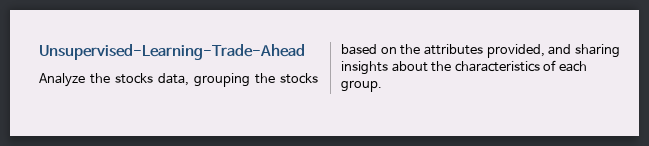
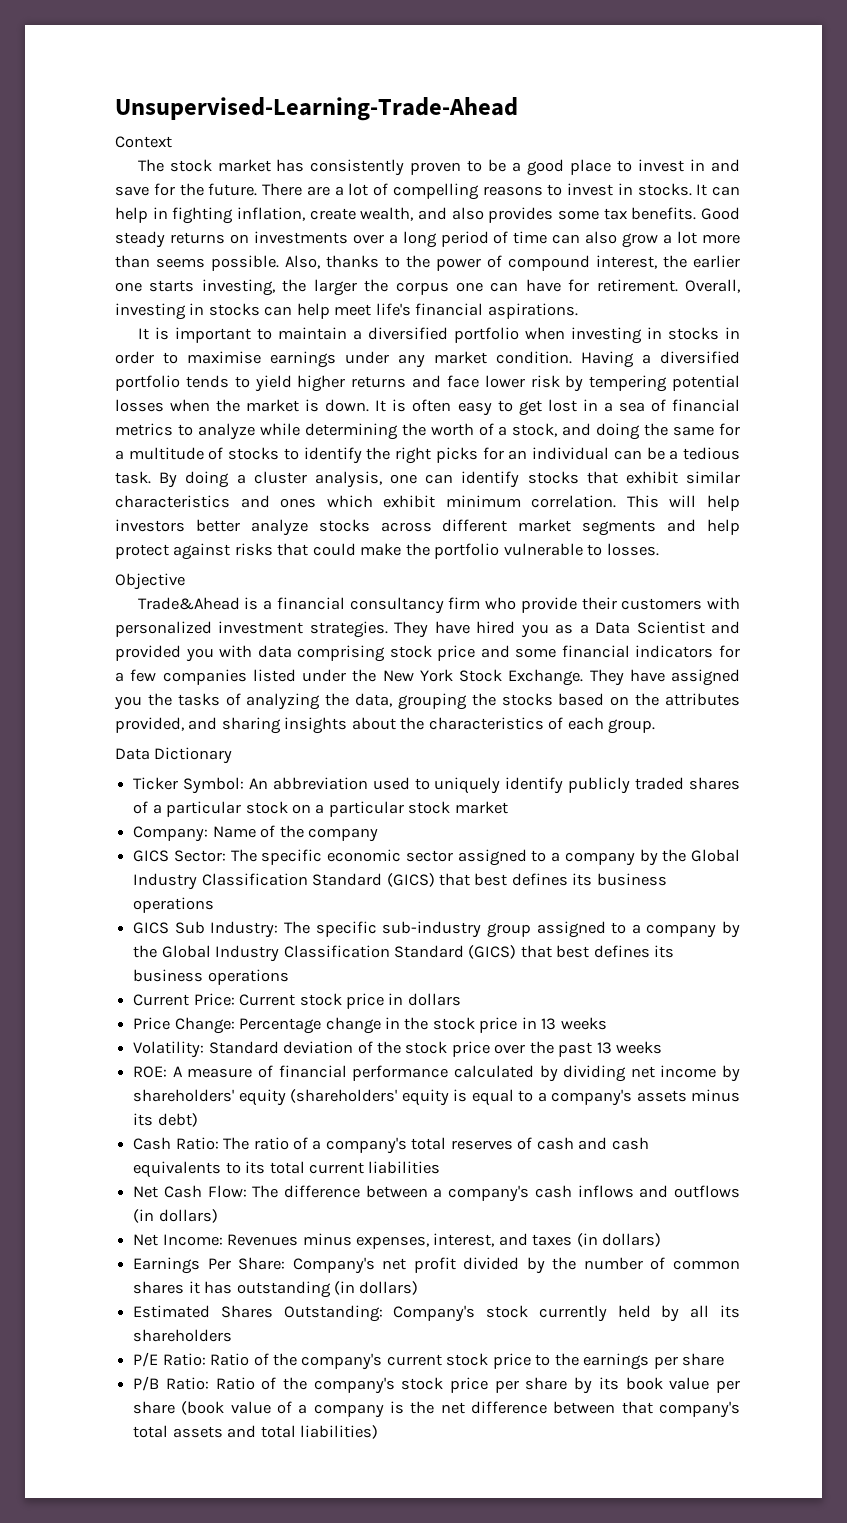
[39,73,153,87] Analyze the stocks -> [115,136,172,148] [137,159,740,176] [115,183,740,200] [115,207,740,224] [115,231,741,248] [115,255,740,271] [115,279,740,296] [115,303,578,320] [137,327,740,344] [115,351,740,368] [115,375,740,392] [115,399,740,416] [115,423,741,440] [115,447,741,464] [115,471,741,488] [115,495,740,511] [115,519,741,536] [115,543,659,560] [115,573,185,590] [137,597,741,614] [115,621,740,638] [115,645,740,662] [115,669,740,686] [114,693,350,710] Context // The stock market has consistently proven to be a good place to invest in and save for the future. There are a lot of compelling reasons to invest in stocks. It can help in fighting inflation, create wealth, and also provides some tax benefits. Good steady returns on investments over a long period of time can also grow a lot more than seems possible. Also, thanks to the power of compound interest, the earlier one starts investing, the larger the corpus one can have for retirement. Overall, investing in stocks can help meet life's financial aspirations. // It is important to maintain a diversified portfolio when investing in stocks in order to maximise earnings under any market condition. Having a diversified portfolio tends to yield higher returns and face lower risk by tempering potential losses when the market is down. It is often easy to get lost in a sea of financial metrics to analyze while determining the worth of a stock, and doing the same for a multitude of stocks to identify the right picks for an individual can be a tedious task. By doing a cluster analysis, one can identify stocks that exhibit similar characteristics and ones which exhibit minimum correlation. This will help investors better analyze stocks across different market segments and help protect against risks that could make the portfolio vulnerable to losses. // Objective // Trade&Ahead is a financial consultancy firm who provide their customers with personalized investment strategies. They have hired you as a Data Scientist and provided you with data comprising stock price and some financial indicators for a few companies listed under the New York Stock Exchange. They have assigned you the tasks of analyzing the
(382, 86) none -> [115,747,233,764] [133,777,740,794] [133,801,508,817] [133,825,378,842] [133,849,740,866] [133,873,667,890] [133,897,215,913] [133,921,740,938] [133,945,675,962] [133,969,289,985] [133,993,461,1009] [133,1017,607,1034] [133,1041,663,1058] [133,1065,740,1082] [133,1089,741,1106] [133,1113,198,1127] [133,1137,649,1154] [133,1161,441,1178] [133,1185,740,1202] [133,1209,218,1223] [133,1233,662,1249] [133,1257,741,1274] [133,1281,419,1298] [133,1305,740,1322] [133,1329,233,1342] [133,1352,725,1370] [133,1376,740,1394] [133,1401,740,1418] [133,1425,378,1439] // Data Dictionary // Ticker Symbol: An abbreviation used to uniquely identify publicly traded shares of a particular stock on a particular stock market // Company: Name of the company // GICS Sector: The specific economic sector assigned to a company by the Global Industry Classification Standard (GICS) that best defines its business operations // GICS Sub Industry: The specific sub-industry group assigned to a company by the Global Industry Classification Standard (GICS) that best defines its business operations // Current Price: Current stock price in dollars // Price Change: Percentage change in the stock price in 13 weeks // Volatility: Standard deviation of the stock price over the past 13 weeks // ROE: A measure of financial performance calculated by dividing net income by shareholders' equity (shareholders' equity is equal to a company's assets minus its debt) // Cash Ratio: The ratio of a company's total reserves of cash and cash equivalents to its total current liabilities // Net Cash Flow: The difference between a company's cash inflows and outflows (in dollars) // Net Income: Revenues minus expenses, interest, and taxes (in dollars) // Earnings Per Share: Company's net profit divided by the number of common shares it has outstanding (in dollars) // Estimated Shares Outstanding: Company's stock currently held by all its shareholders // P/E Ratio: Ratio of the company's current stock price to the earnings per share // P/B Ratio: Ratio of the company's stock price per share by its book value per share (book value of a company is the net difference between that company's total assets and total liabilities)

